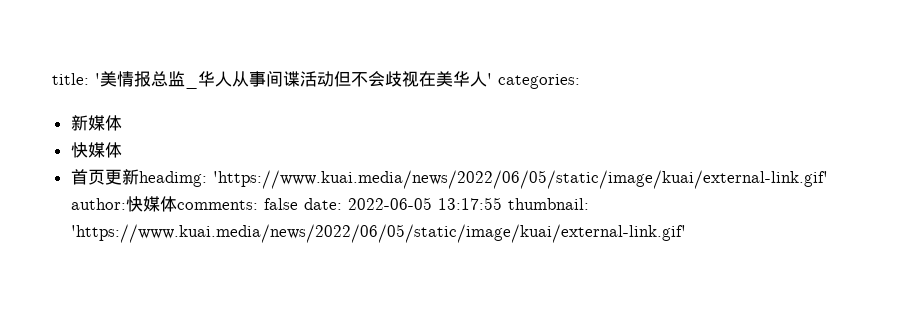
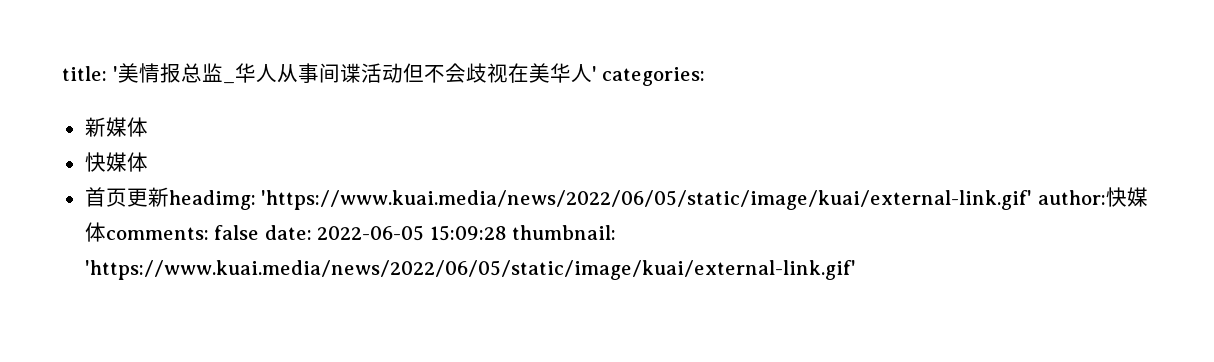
[437,197,502,210] 13:17:55 -> [429,225,507,241] 15:09:28

